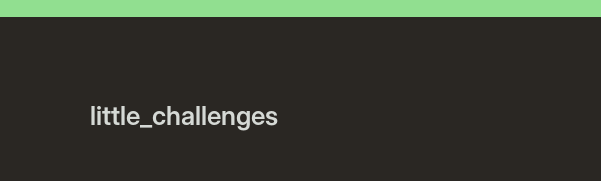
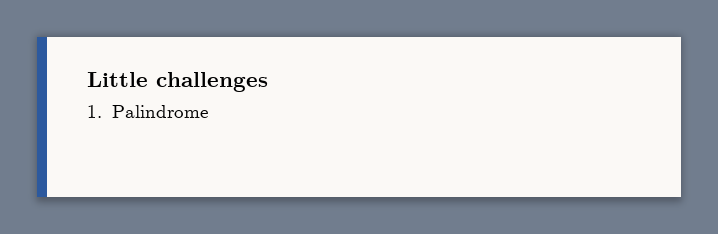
[90,106,278,131] little_challenges -> [87,72,268,92] [87,105,209,118] Little challenges // 1. Palindrome

